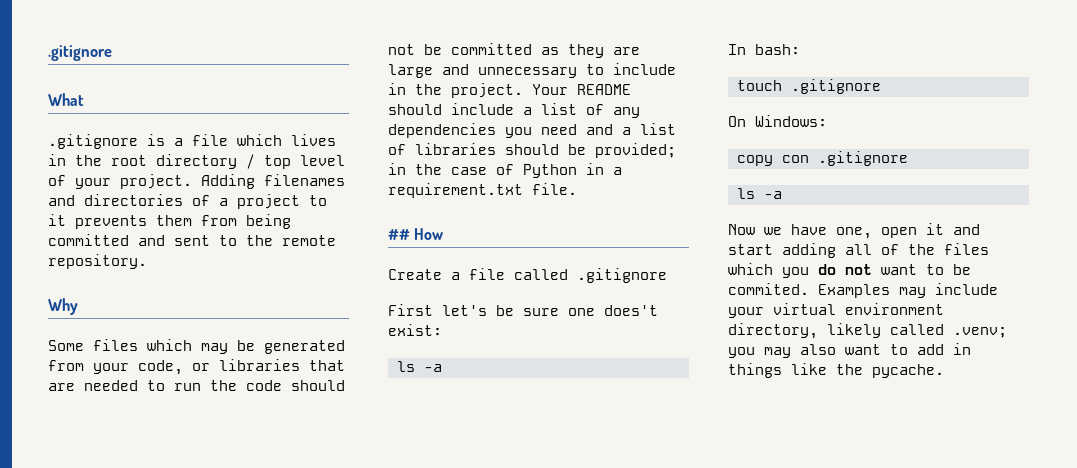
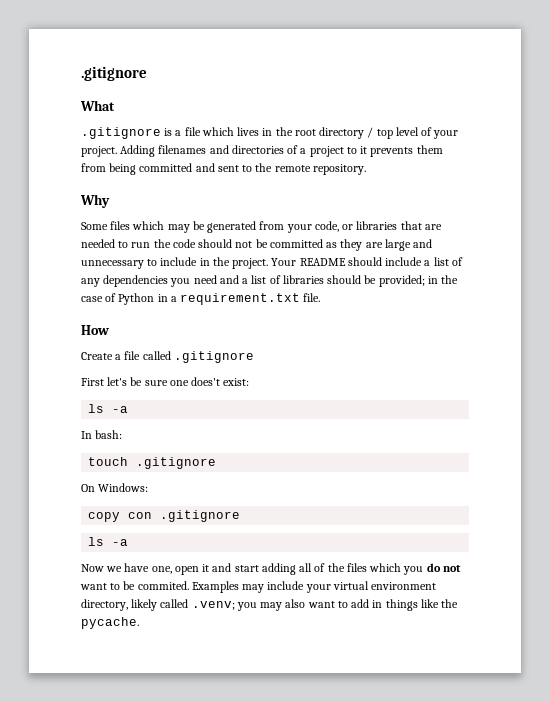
[388,229,410,240] ## -> (321, 297) none

